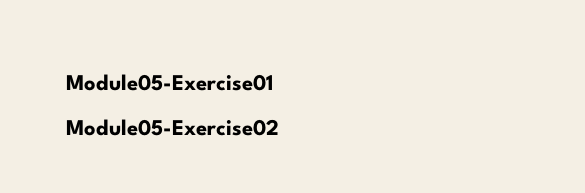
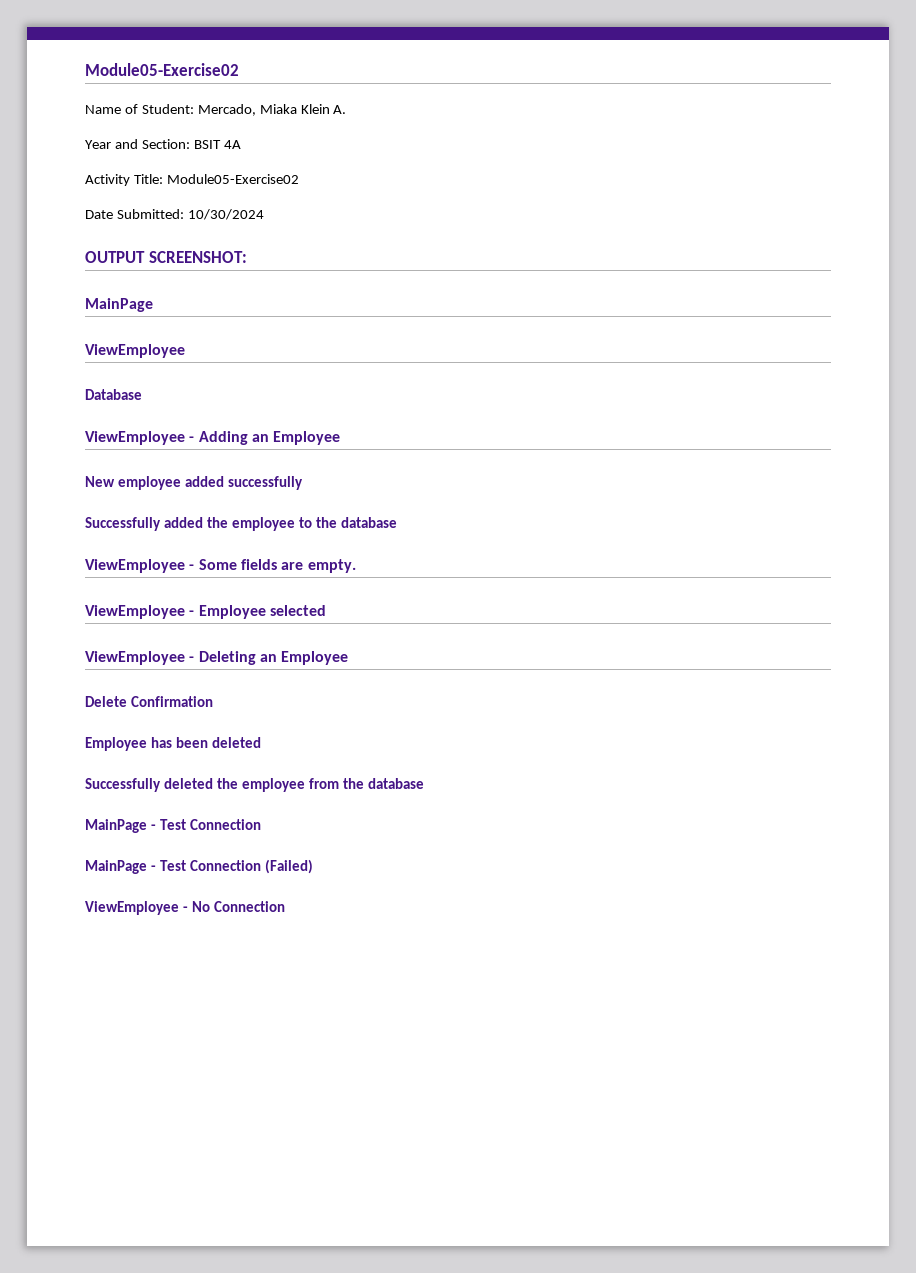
[66,74,273,91] [66,119,279,136] Module05-Exercise01 // Module05-Exercise02 -> [85,63,239,76] [85,104,347,116] [85,139,241,149] [85,174,299,186] [85,209,264,220] [85,251,247,263] [85,298,153,312] [85,344,185,358] [85,389,142,400] [85,431,341,445] [85,476,304,490] [85,517,398,531] [85,559,356,573] [85,605,326,619] [85,651,349,665] [85,696,214,707] [85,737,262,751] [85,778,425,792] [85,819,262,833] [85,859,314,874] [85,901,286,915] Module05-Exercise02 // Name of Student: Mercado, Miaka Klein A. // Year and Section: BSIT 4A // Activity Title: Module05-Exercise02 // Date Submitted: 10/30/2024 // OUTPUT SCREENSHOT: // MainPage // ViewEmployee // Database // ViewEmployee - Adding an Employee // New employee added successfully // Successfully added the employee to the database // ViewEmployee - Some fields are empty. // ViewEmployee - Employee selected // ViewEmployee - Deleting an Employee // Delete Confirmation // Employee has been deleted // Successfully deleted the employee from the database // MainPage - Test Connection // MainPage - Test Connection (Failed) // ViewEmployee - No Connection

